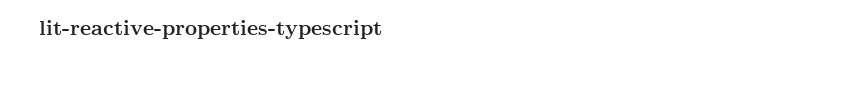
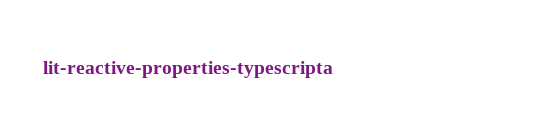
[39,20,382,39] lit-reactive-properties-typescript -> [43,61,333,78] lit-reactive-properties-typescripta

